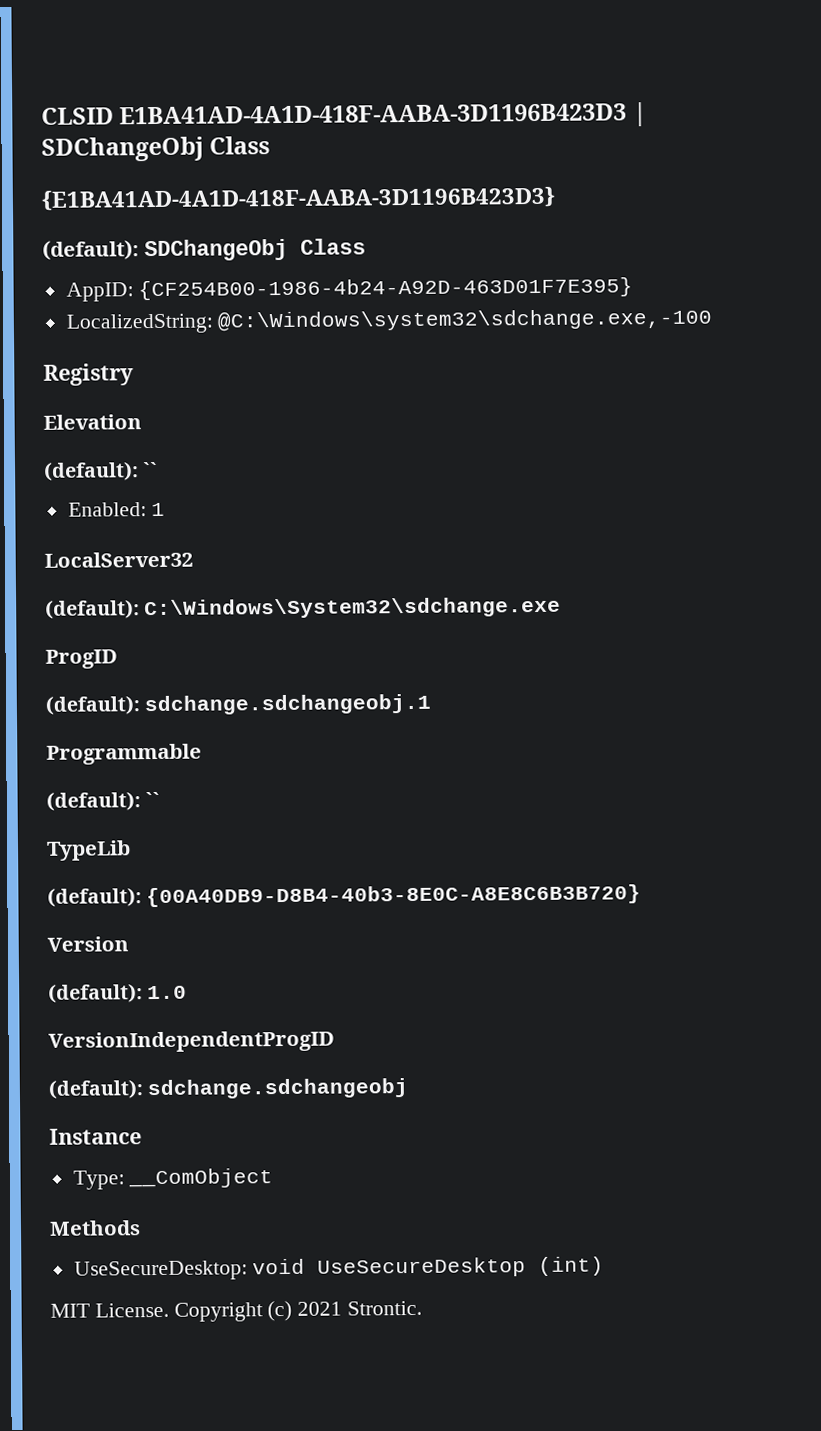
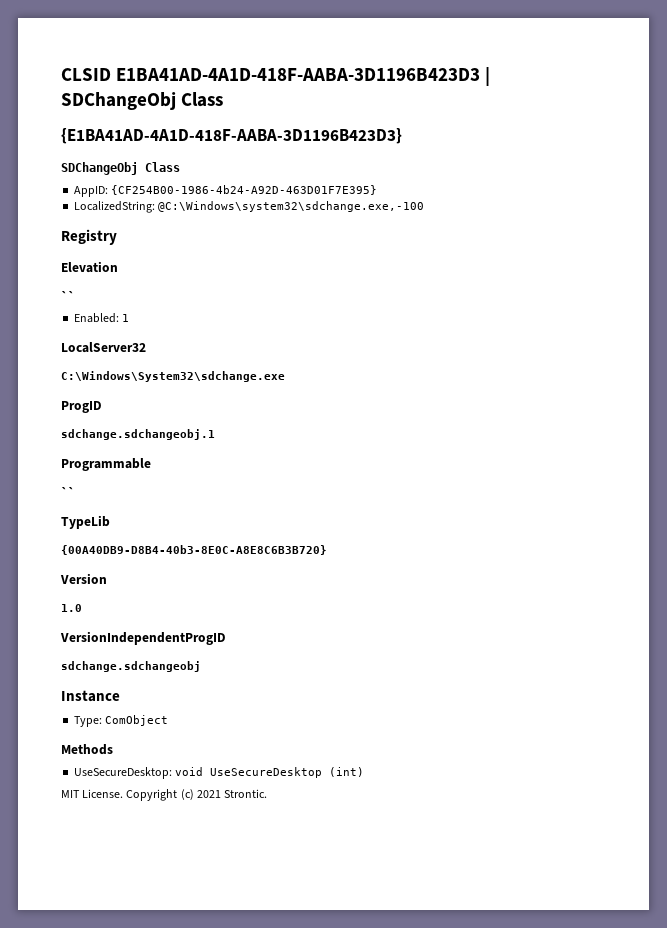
[42,240,139,260] (default): -> (402, 136) none
[43,461,139,481] (default): -> (118, 267) none
[45,599,140,619] (default): -> (146, 347) none
[45,695,140,715] (default): -> (102, 407) none
[46,791,141,811] (default): -> (151, 464) none
[47,887,142,907] (default): -> (110, 522) none
[48,983,143,1003] (default): -> (107, 578) none
[48,1079,143,1099] (default): -> (226, 638) none
[128,1168,274,1189] __ComObject -> [105,715,169,726] ComObject

